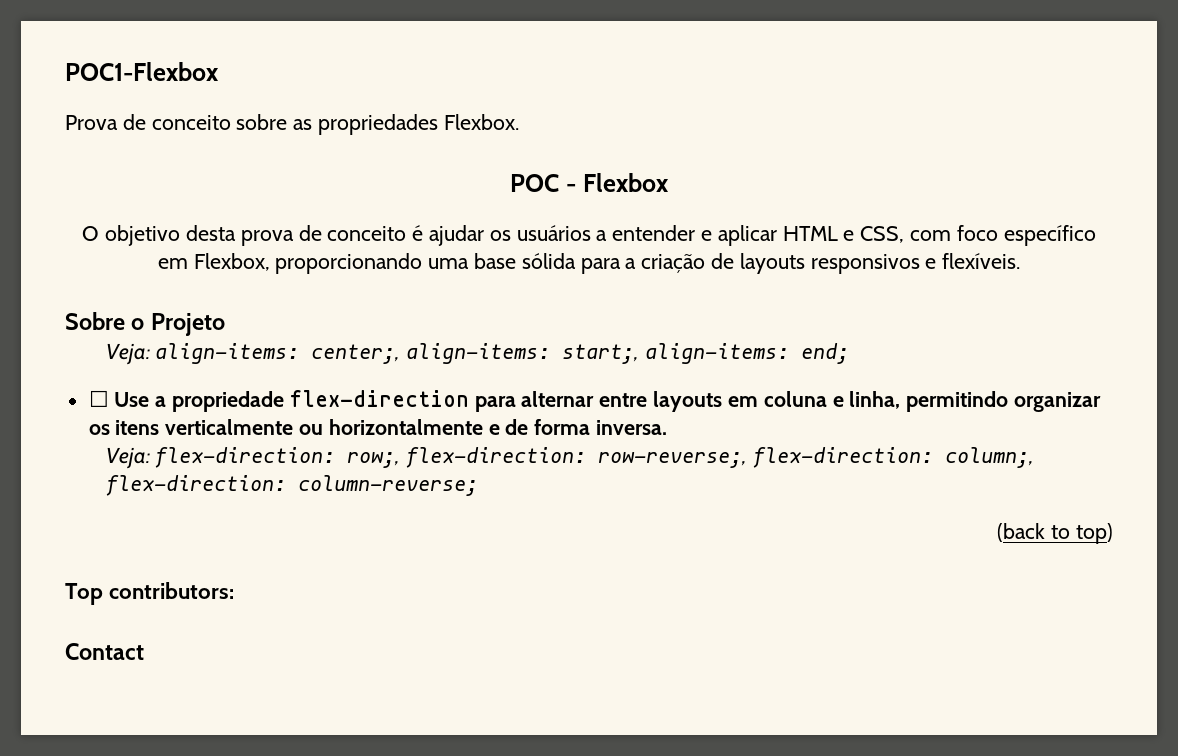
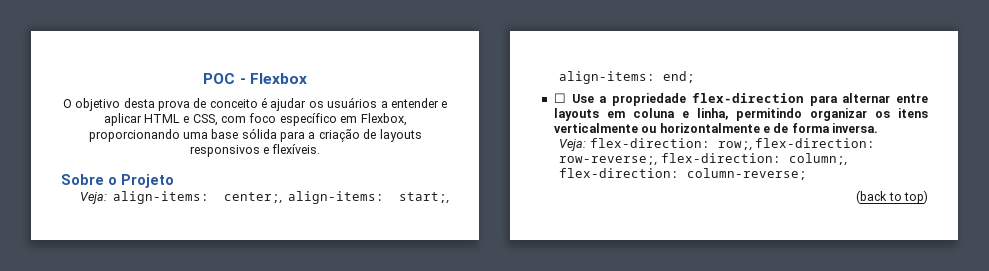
[65,62,219,81] [65,114,519,135] POC1-Flexbox // Prova de conceito sobre as propriedades Flexbox. // -> (203, 78) none
[65,582,235,605] [65,643,144,660] // Top contributors: // Contact -> (928, 197) none

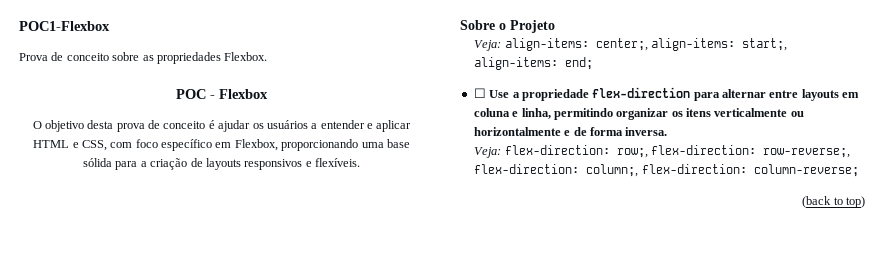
(203, 78) none -> [19,21,110,31] [19,52,268,64] POC1-Flexbox // Prova de conceito sobre as propriedades Flexbox. //

